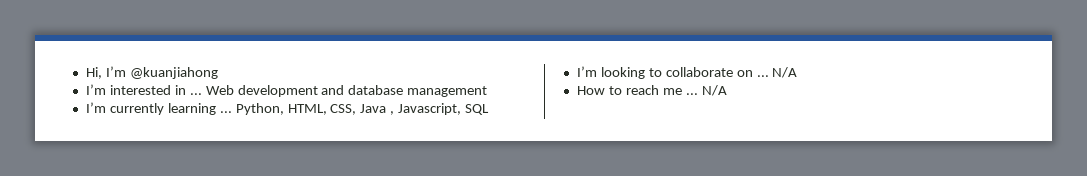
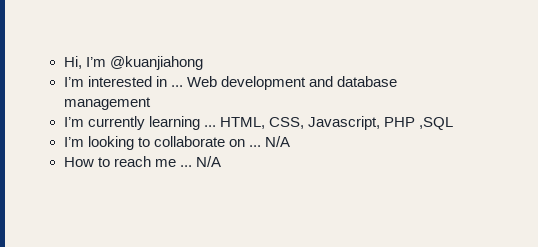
[235,103,284,115] Python, -> (216, 126) none
[360,103,490,115] Java , Javascript, SQL -> [307,116,453,130] Javascript, PHP ,SQL

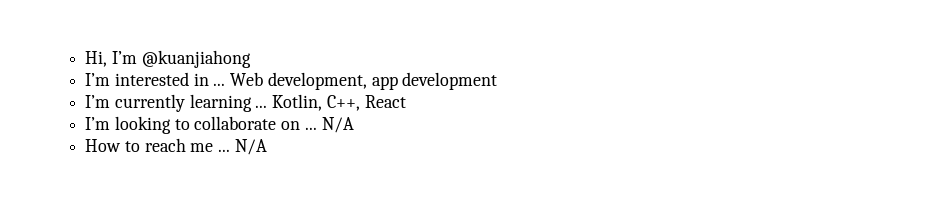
(217, 81) none -> [267,72,398,90] development, app
[308,76,397,87] [63,97,151,110] and database management -> (498, 81) none
[219,116,453,130] HTML, CSS, Javascript, PHP ,SQL -> [272,94,406,111] Kotlin, C++, React

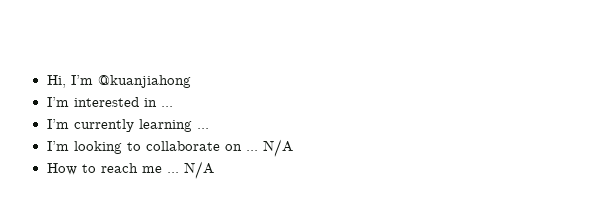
[230,72,498,90] Web development, app development -> (173, 106) none
[272,94,406,111] Kotlin, C++, React -> (209, 128) none

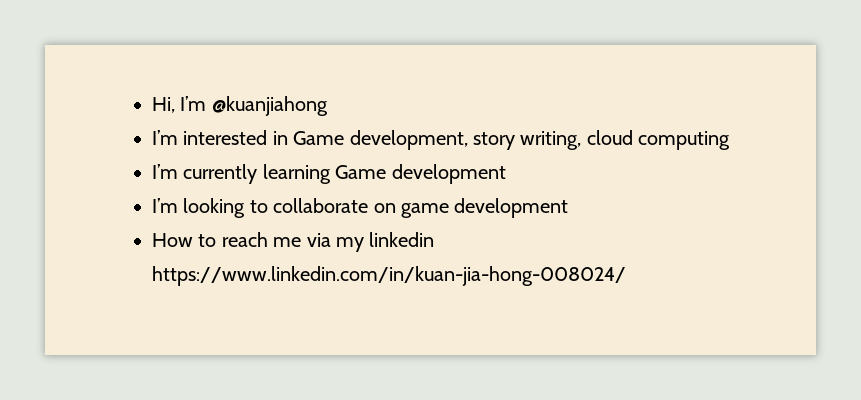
[160,106,173,107] ... -> [293,130,731,150] Game development, story writing, cloud computing
[196,128,209,129] ... -> [335,164,506,184] Game development
[245,139,293,157] ... N/A -> [401,198,569,218] game development
[166,161,214,179] ... N/A -> [306,232,435,252] [152,266,626,286] via my linkedin https://www.linkedin.com/in/kuan-jia-hong-008024/

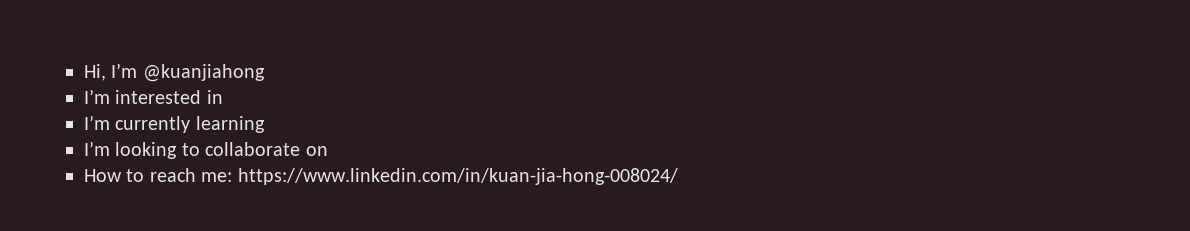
[293,130,731,150] Game development, story writing, cloud computing -> (223, 97) none
[335,164,506,184] Game development -> (265, 124) none
[401,198,569,218] game development -> (328, 151) none
[273,232,435,252] me via my linkedin -> [201,172,233,182] me:

